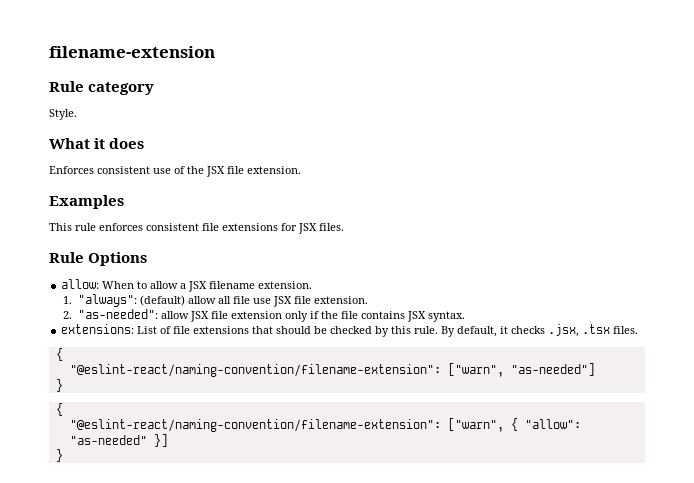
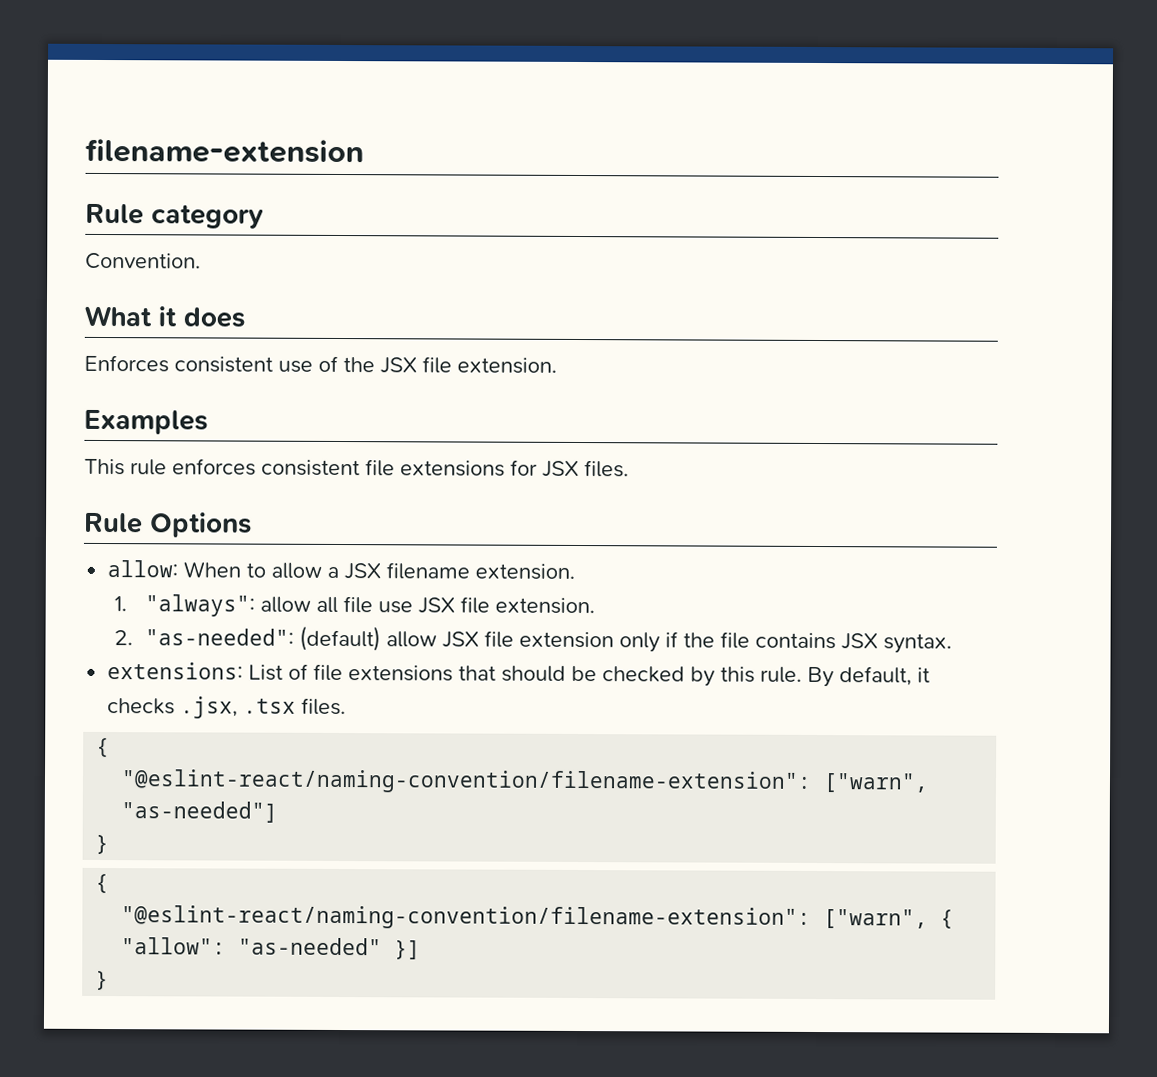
[49,109,77,120] Style. -> [85,252,201,270] Convention.
[139,295,185,306] (default) -> (256, 605) none
(158, 314) none -> [299,625,382,652] (default)

